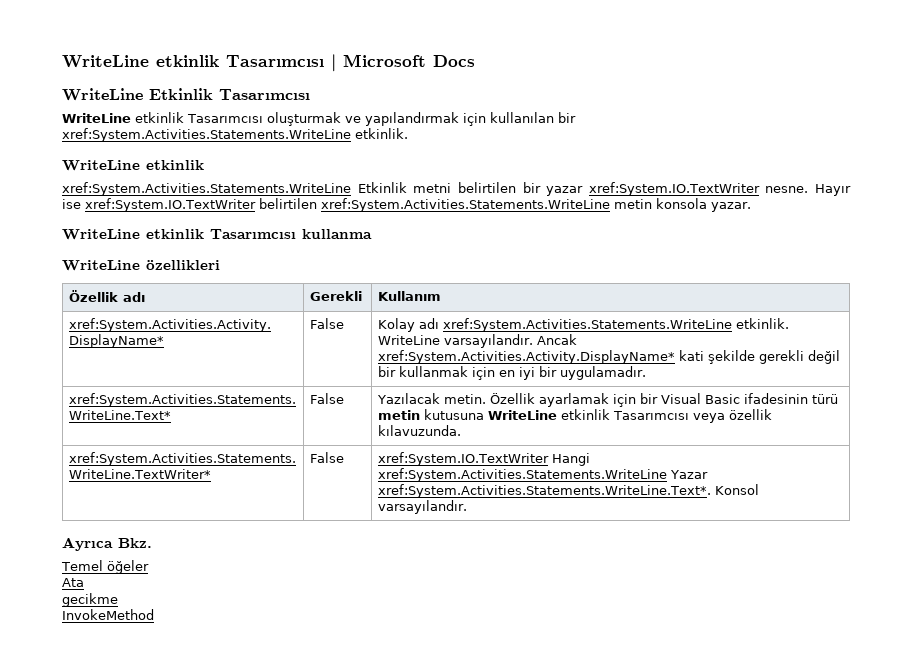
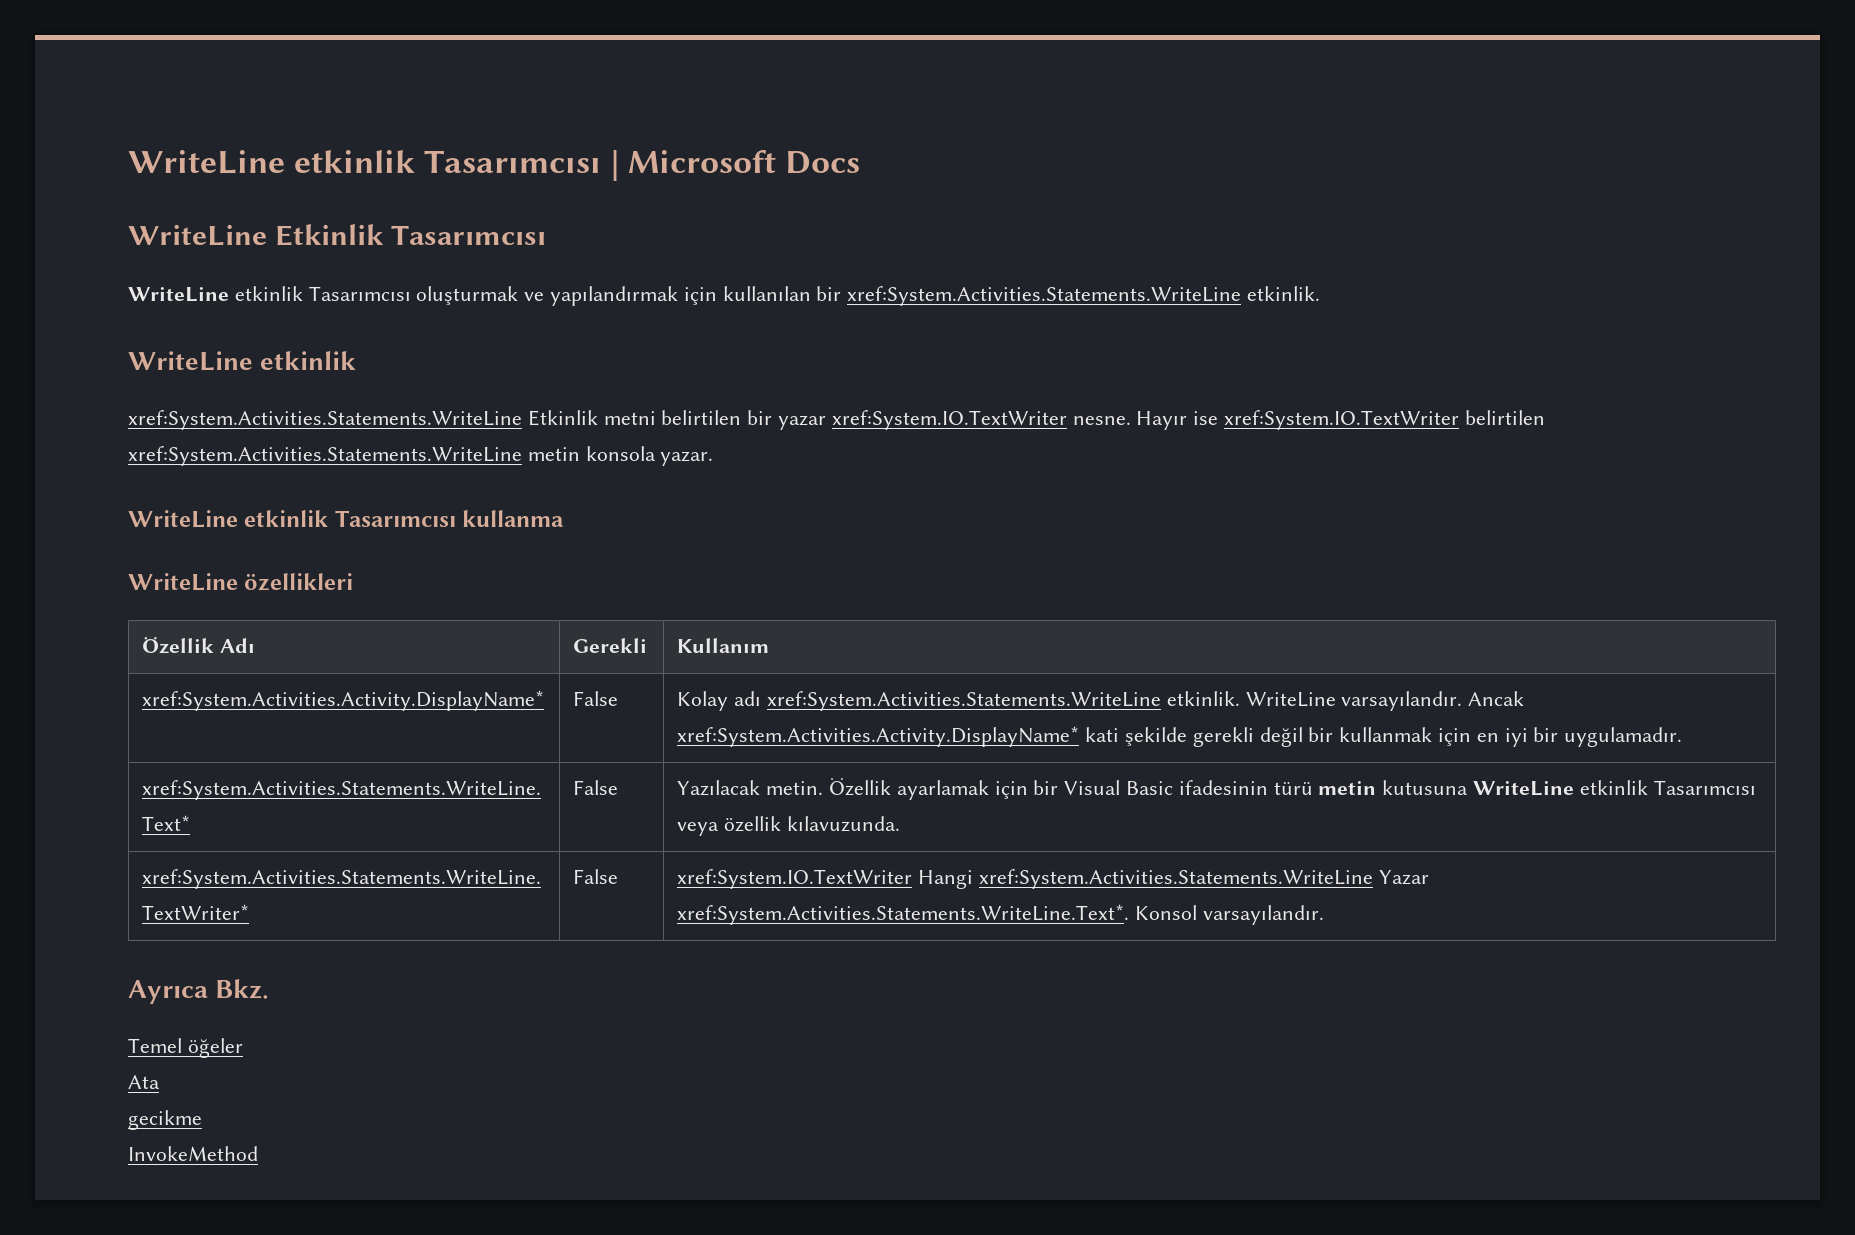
[123,292,146,302] adı -> [220,638,256,653] Adı

